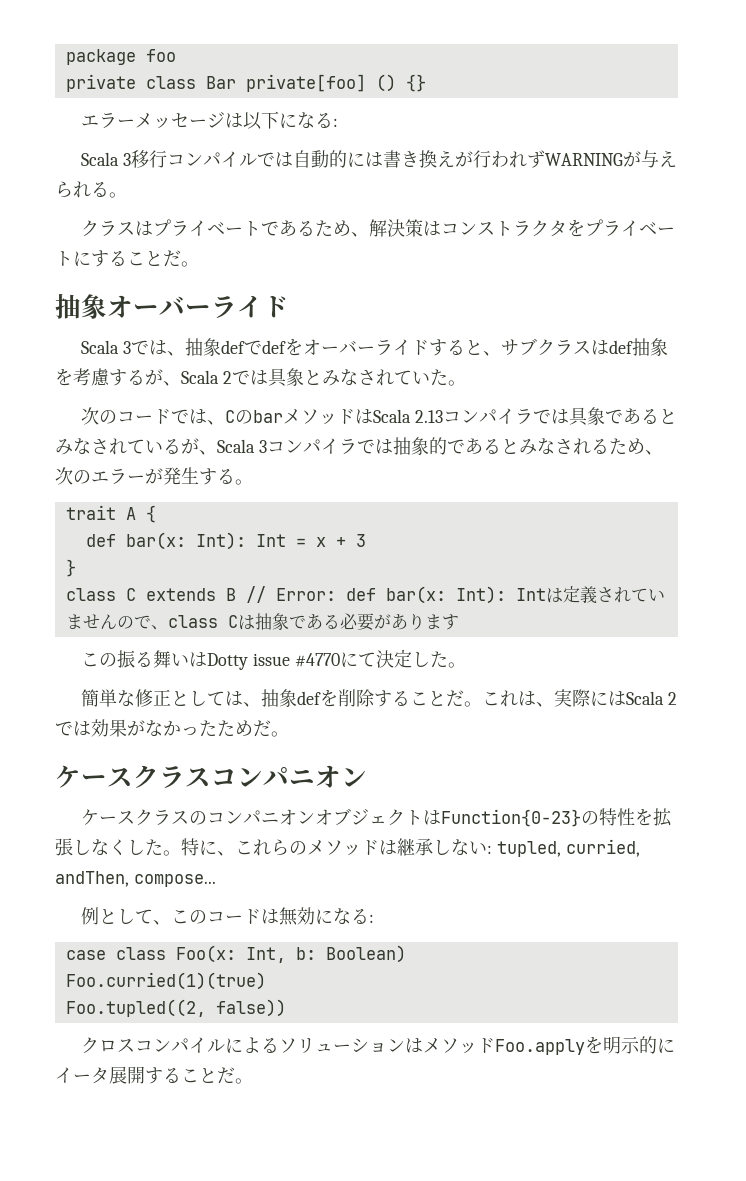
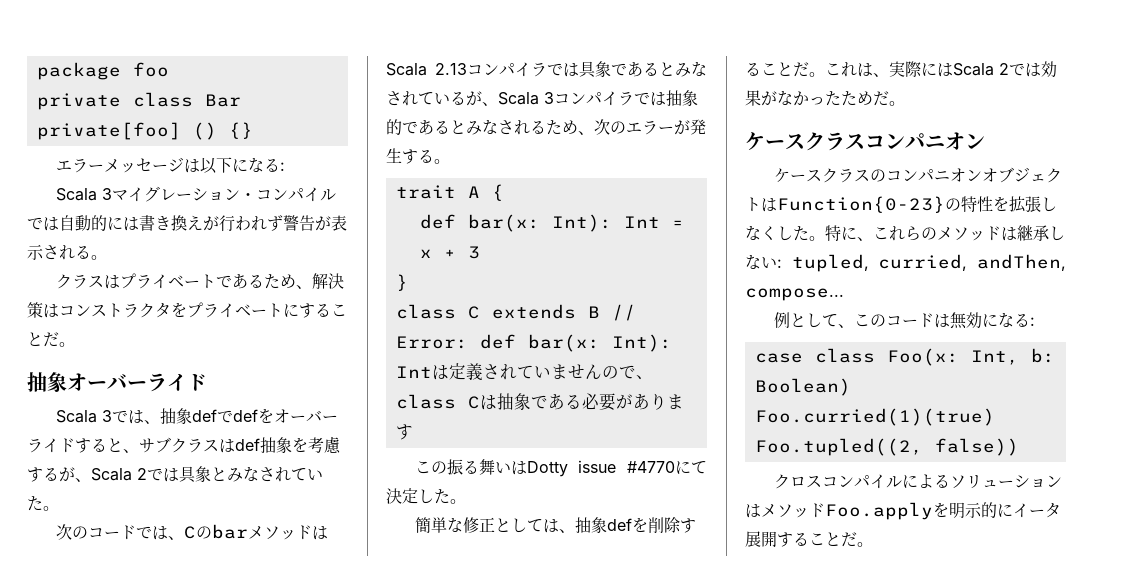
[131,150,168,168] 移行 -> [111,186,256,202] マイグレーション・
[545,150,678,168] [55,181,73,198] WARNINGが与えら -> [283,215,347,231] [27,244,59,260] 警告が表示さ

